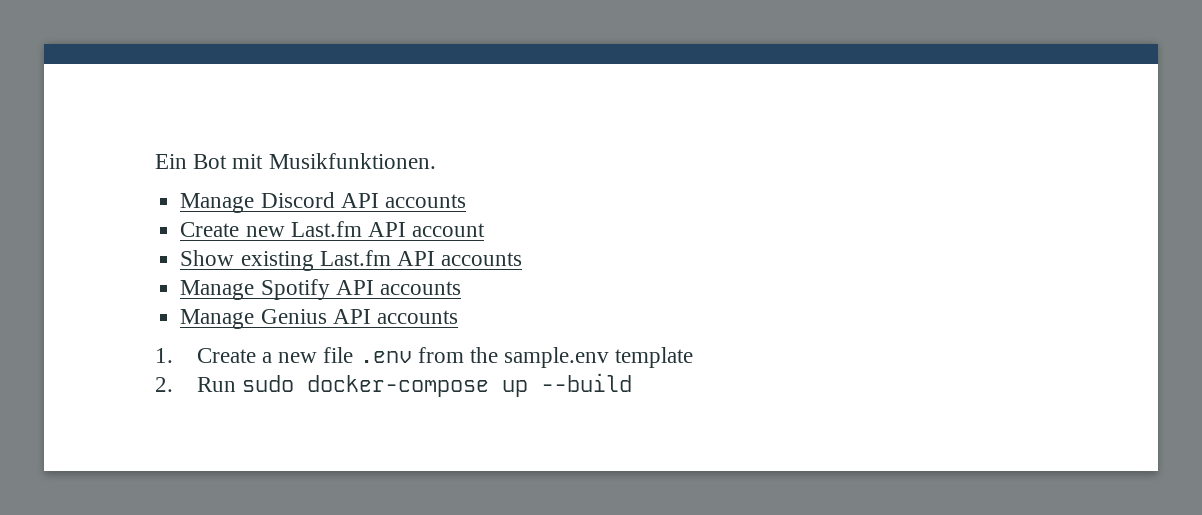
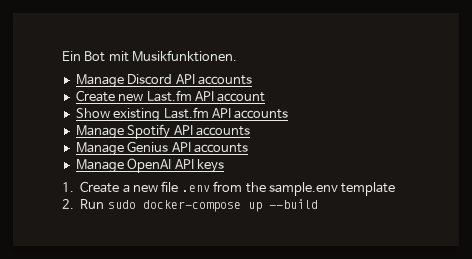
(458, 317) none -> [75,158,224,173] // Manage OpenAI API keys

